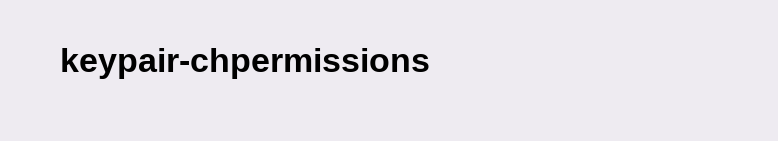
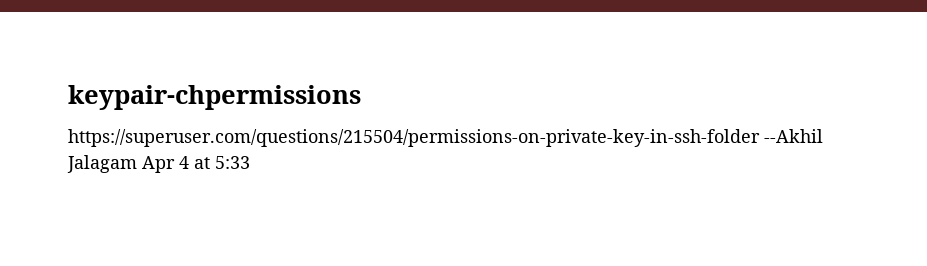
(430, 63) none -> [68,129,823,147] [67,155,250,173] // https://superuser.com/questions/215504/permissions-on-private-key-in-ssh-folder --Akhil Jalagam Apr 4 at 5:33

